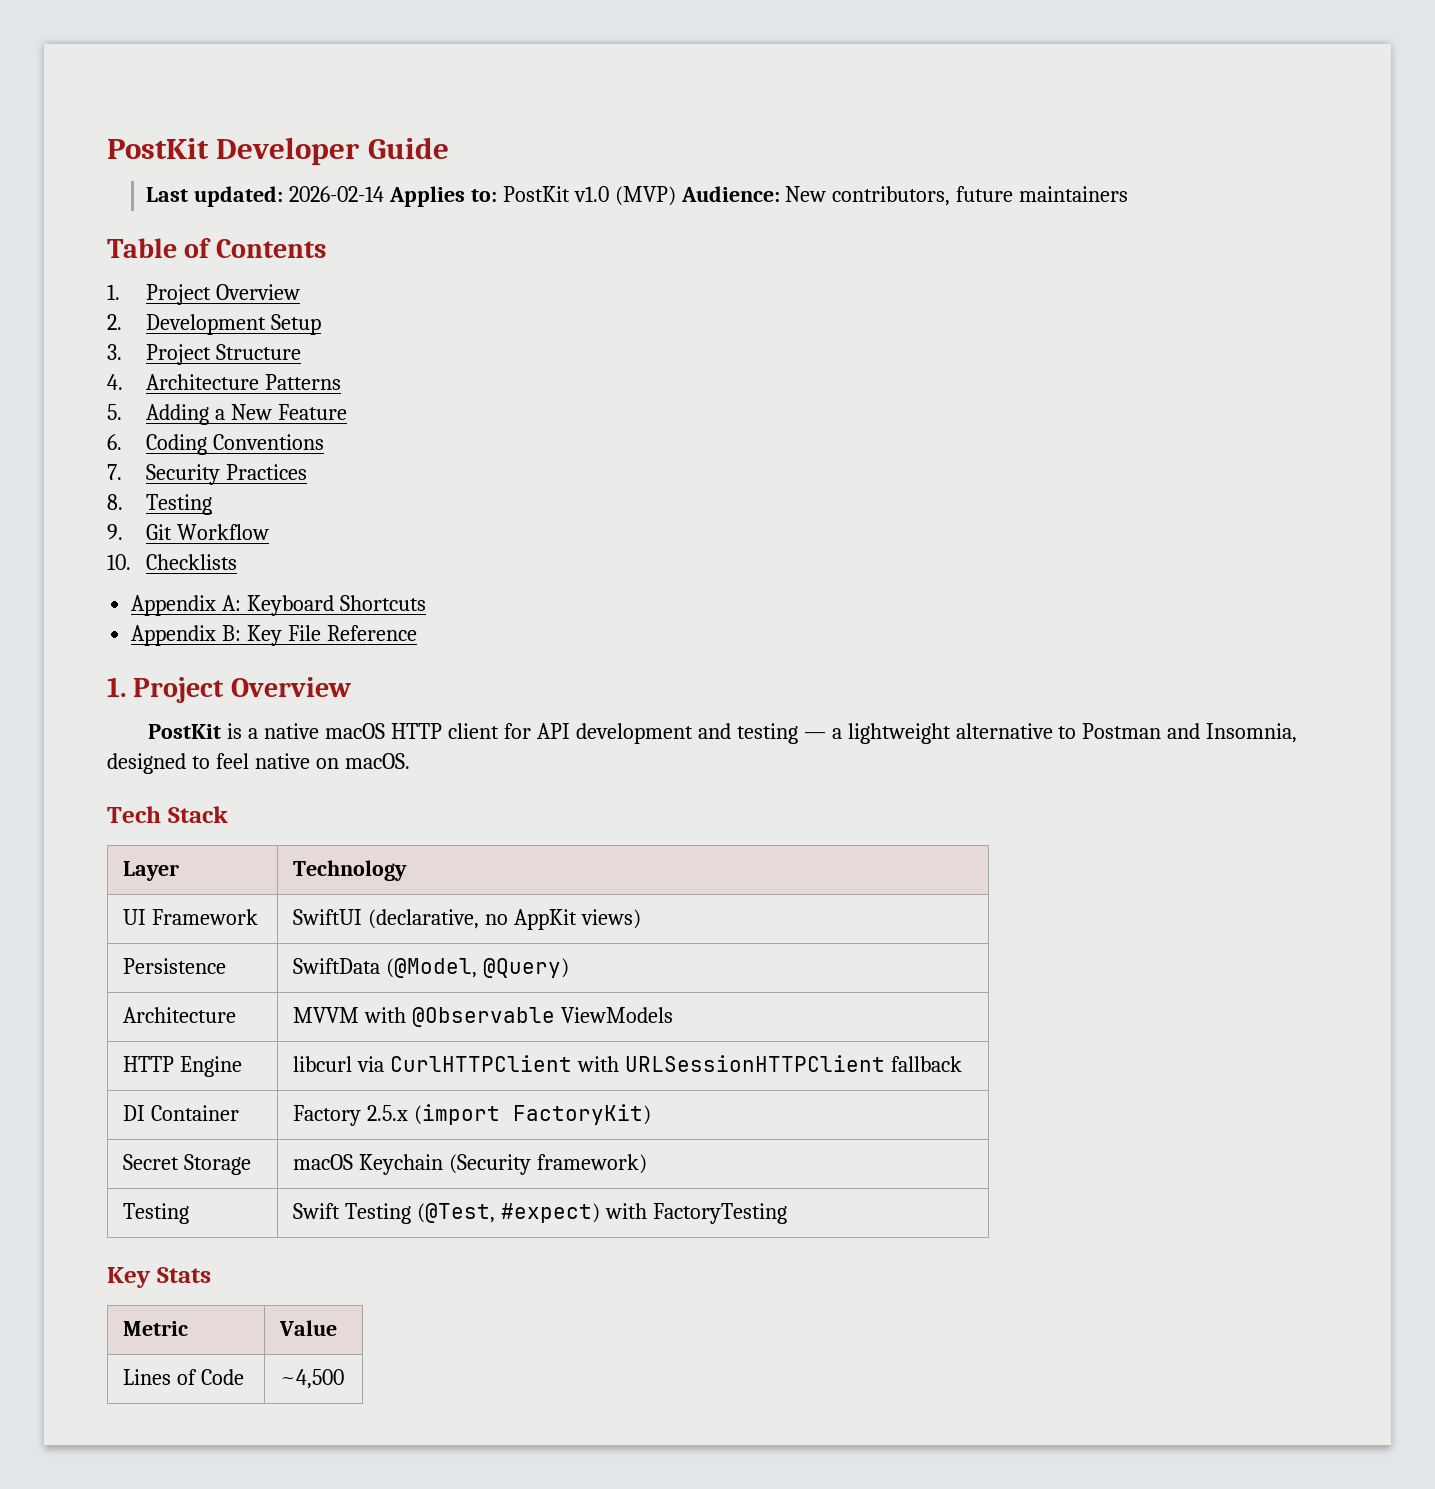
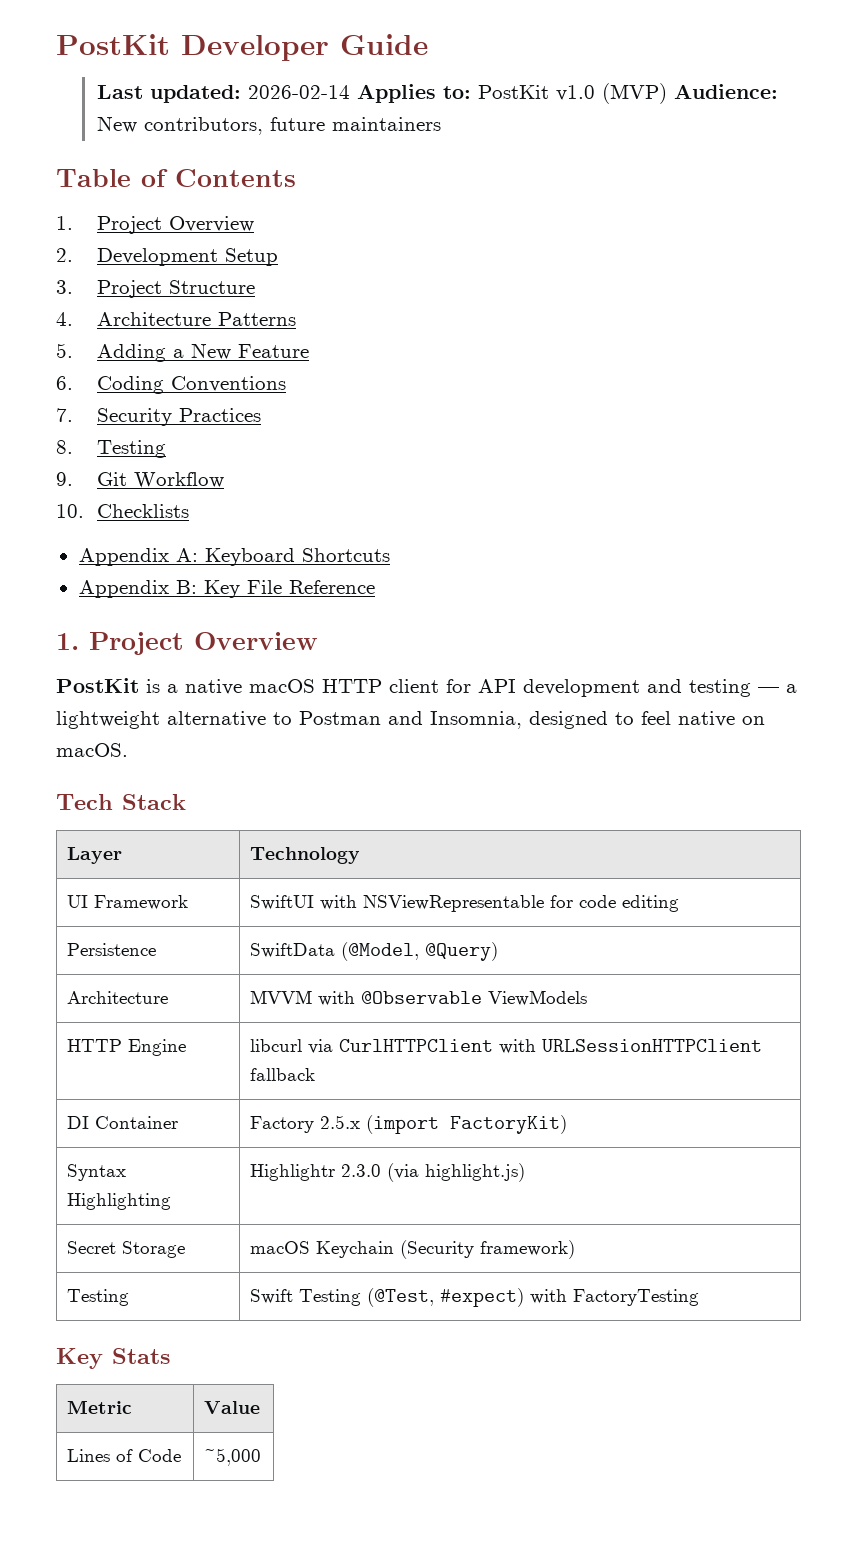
[368,909,642,930] (declarative, no AppKit views) -> [319,895,679,912] with NSViewRepresentable for code editing
(652, 1114) none -> [66,1164,126,1181] [66,1193,171,1210] [249,1163,525,1182] // Syntax Highlighting | Highlightr 2.3.0 (via highlight.js)
[280,1369,345,1389] ~4,500 -> [203,1448,261,1466] ~5,000

